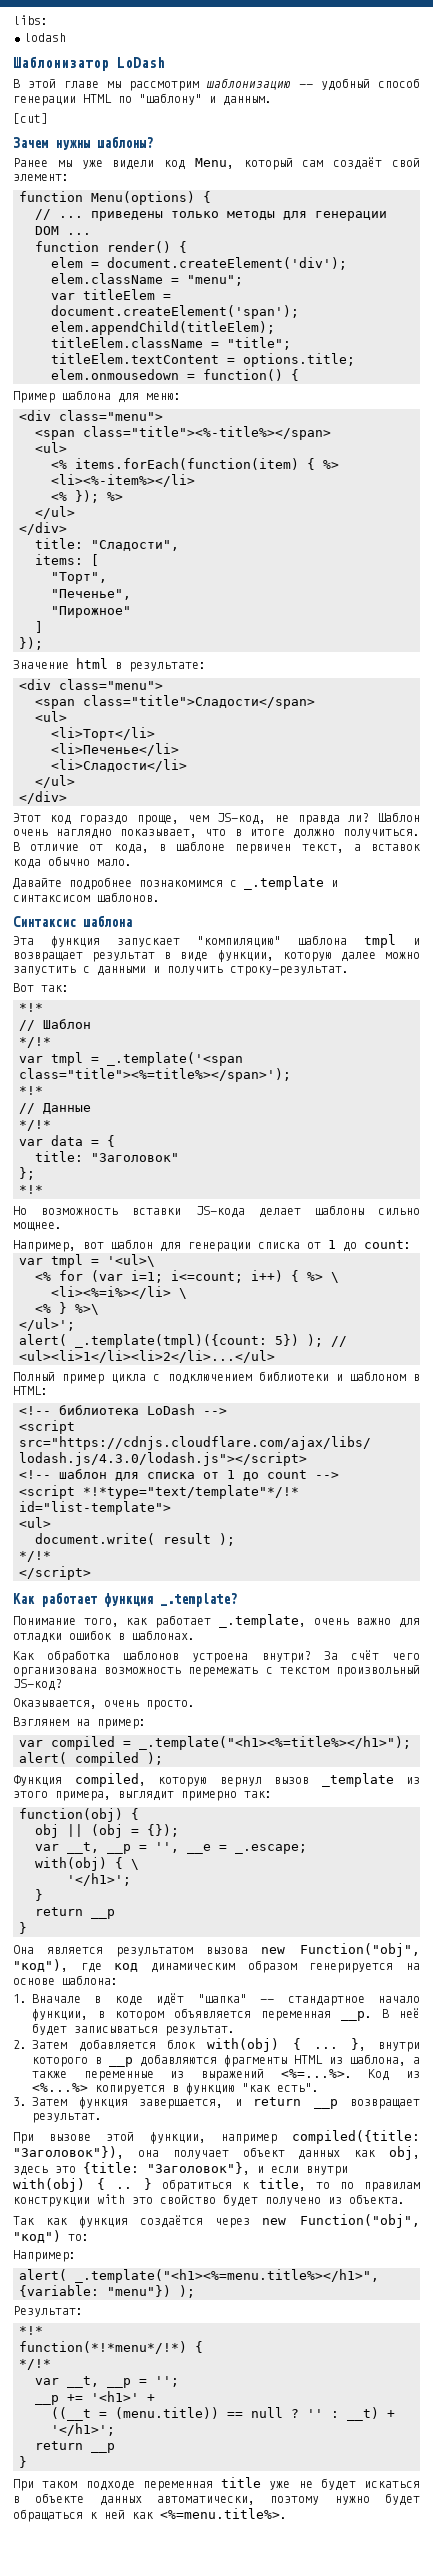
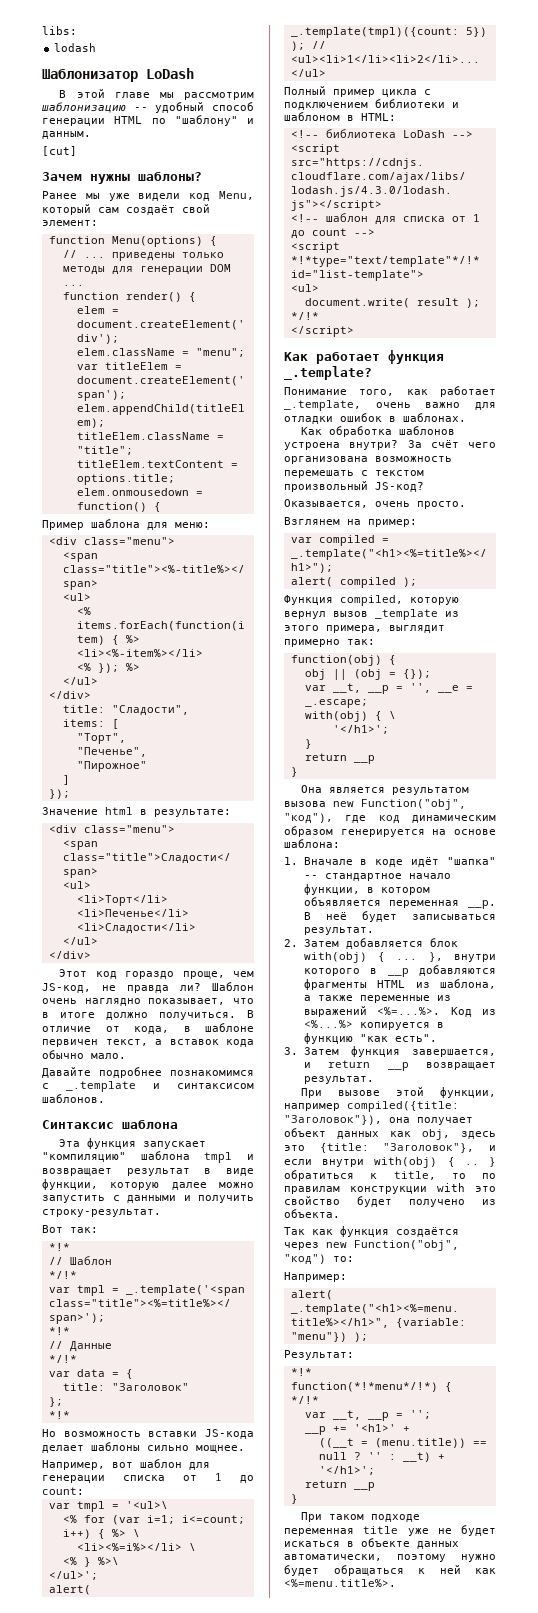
[188,1667,259,1677] перемежать -> [284,470,354,478] перемешать

